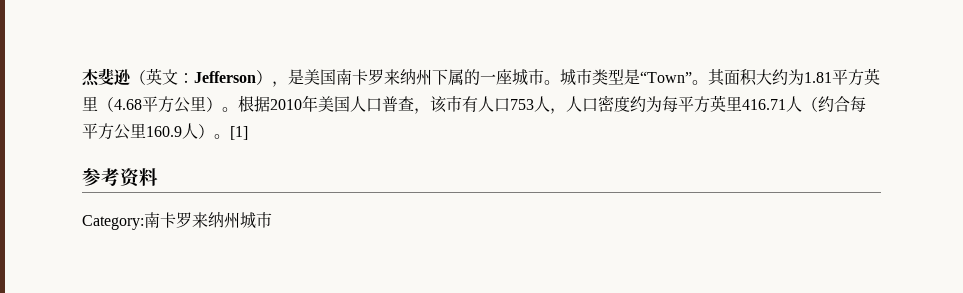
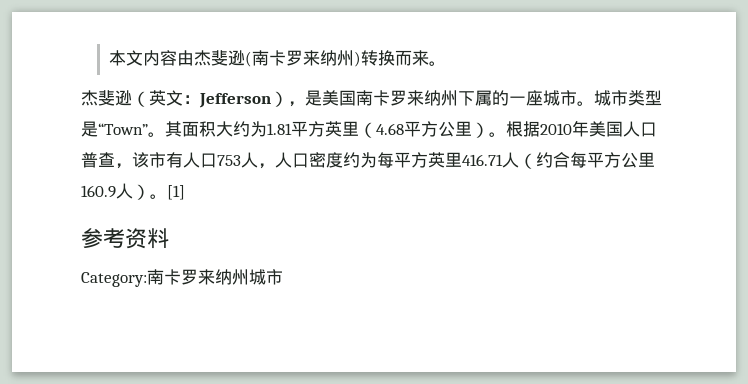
(82, 77) none -> [109,50,447,67] 本文内容由杰斐逊(南卡罗来纳州)转换而来。 //

